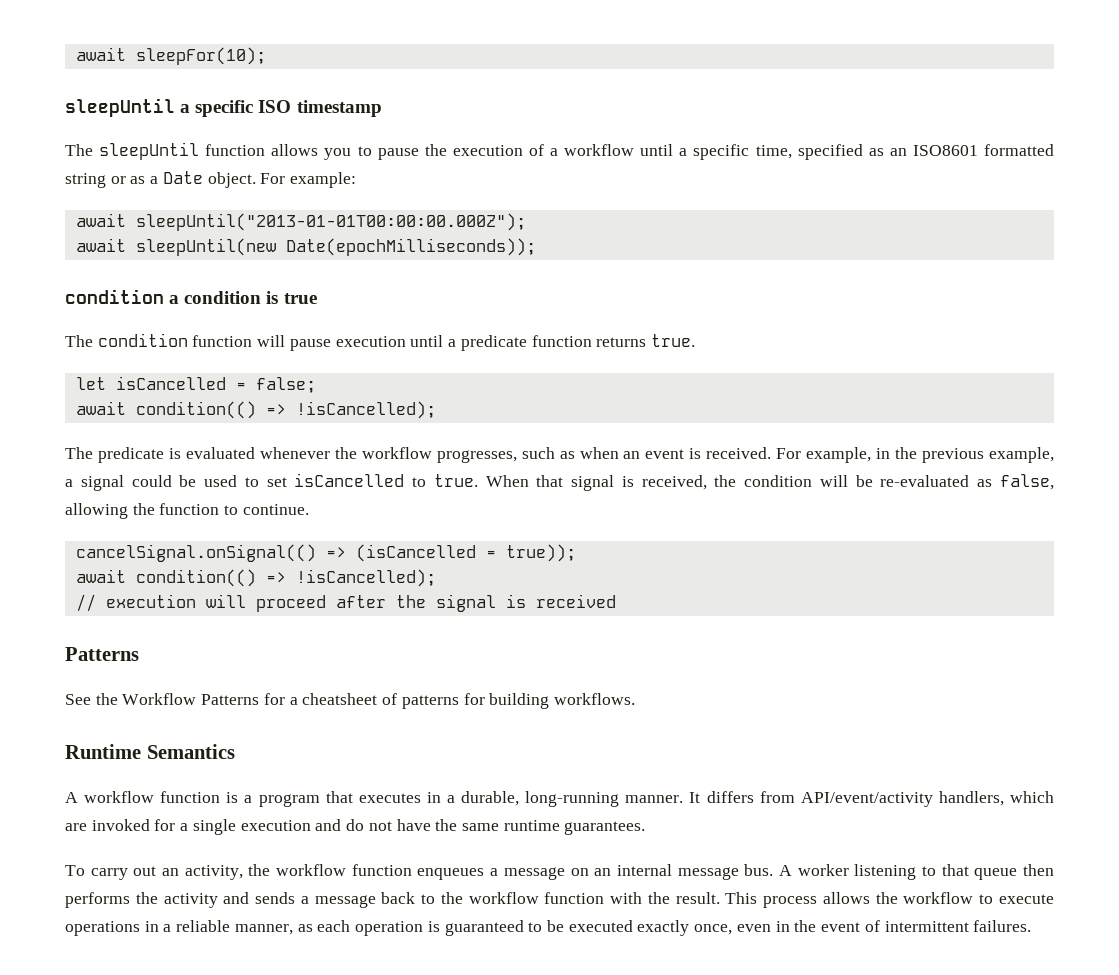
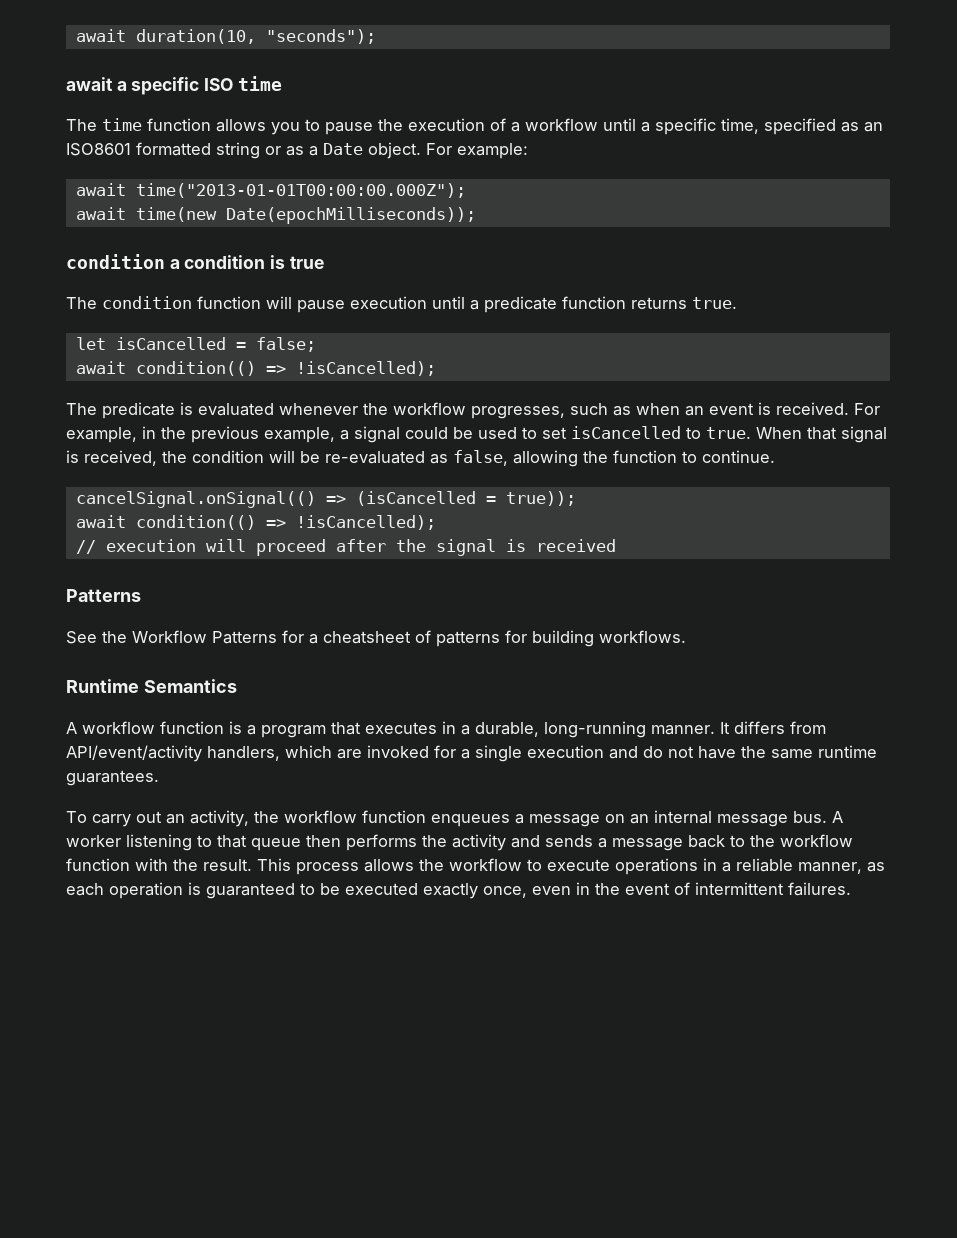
[75,47,266,65] [65,98,175,117] await sleepFor(10); // sleepUntil -> [75,29,376,44] [66,77,113,91] await duration(10, "seconds"); // await
[296,100,382,117] [65,142,200,160] timestamp // The sleepUntil -> [237,76,282,91] [66,118,142,131] time // The time
[135,213,526,231] [75,238,276,256] sleepUntil("2013-01-01T00:00:00.000Z"); // await sleepUntil(new -> [135,183,466,198] [75,207,217,222] time("2013-01-01T00:00:00.000Z"); // await time(new

